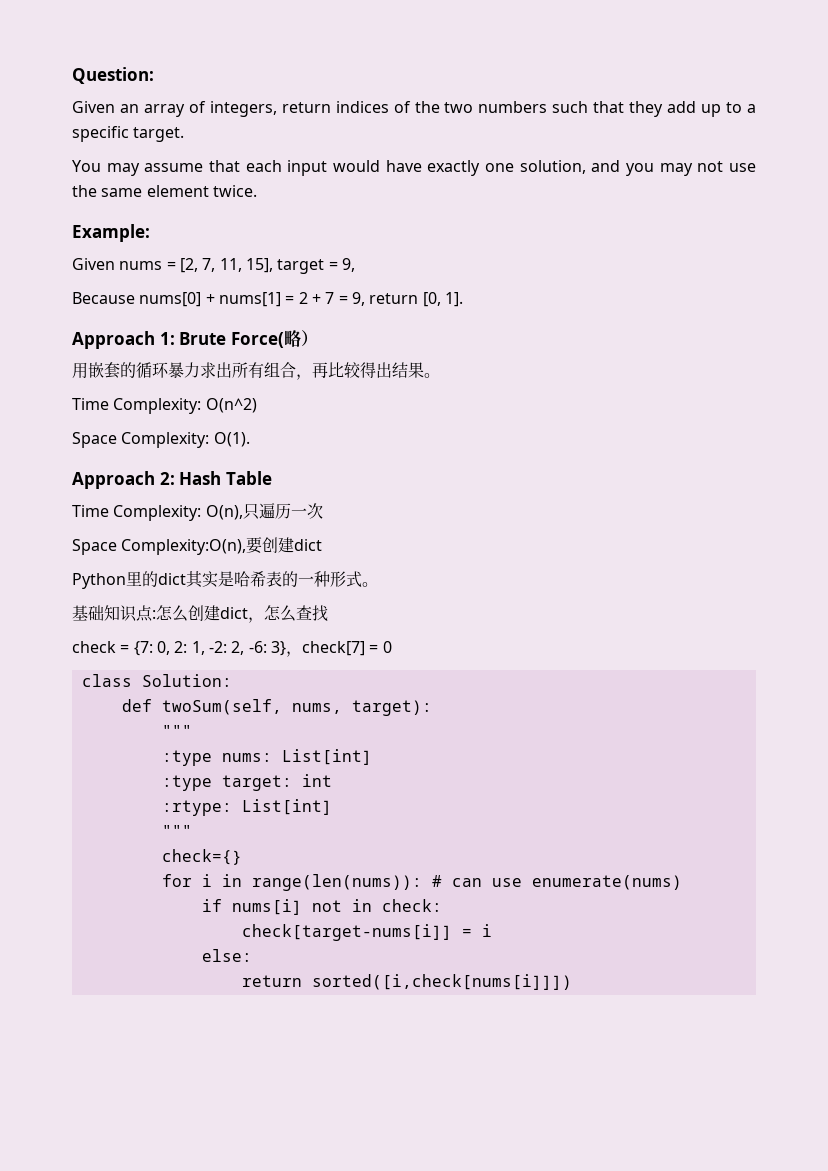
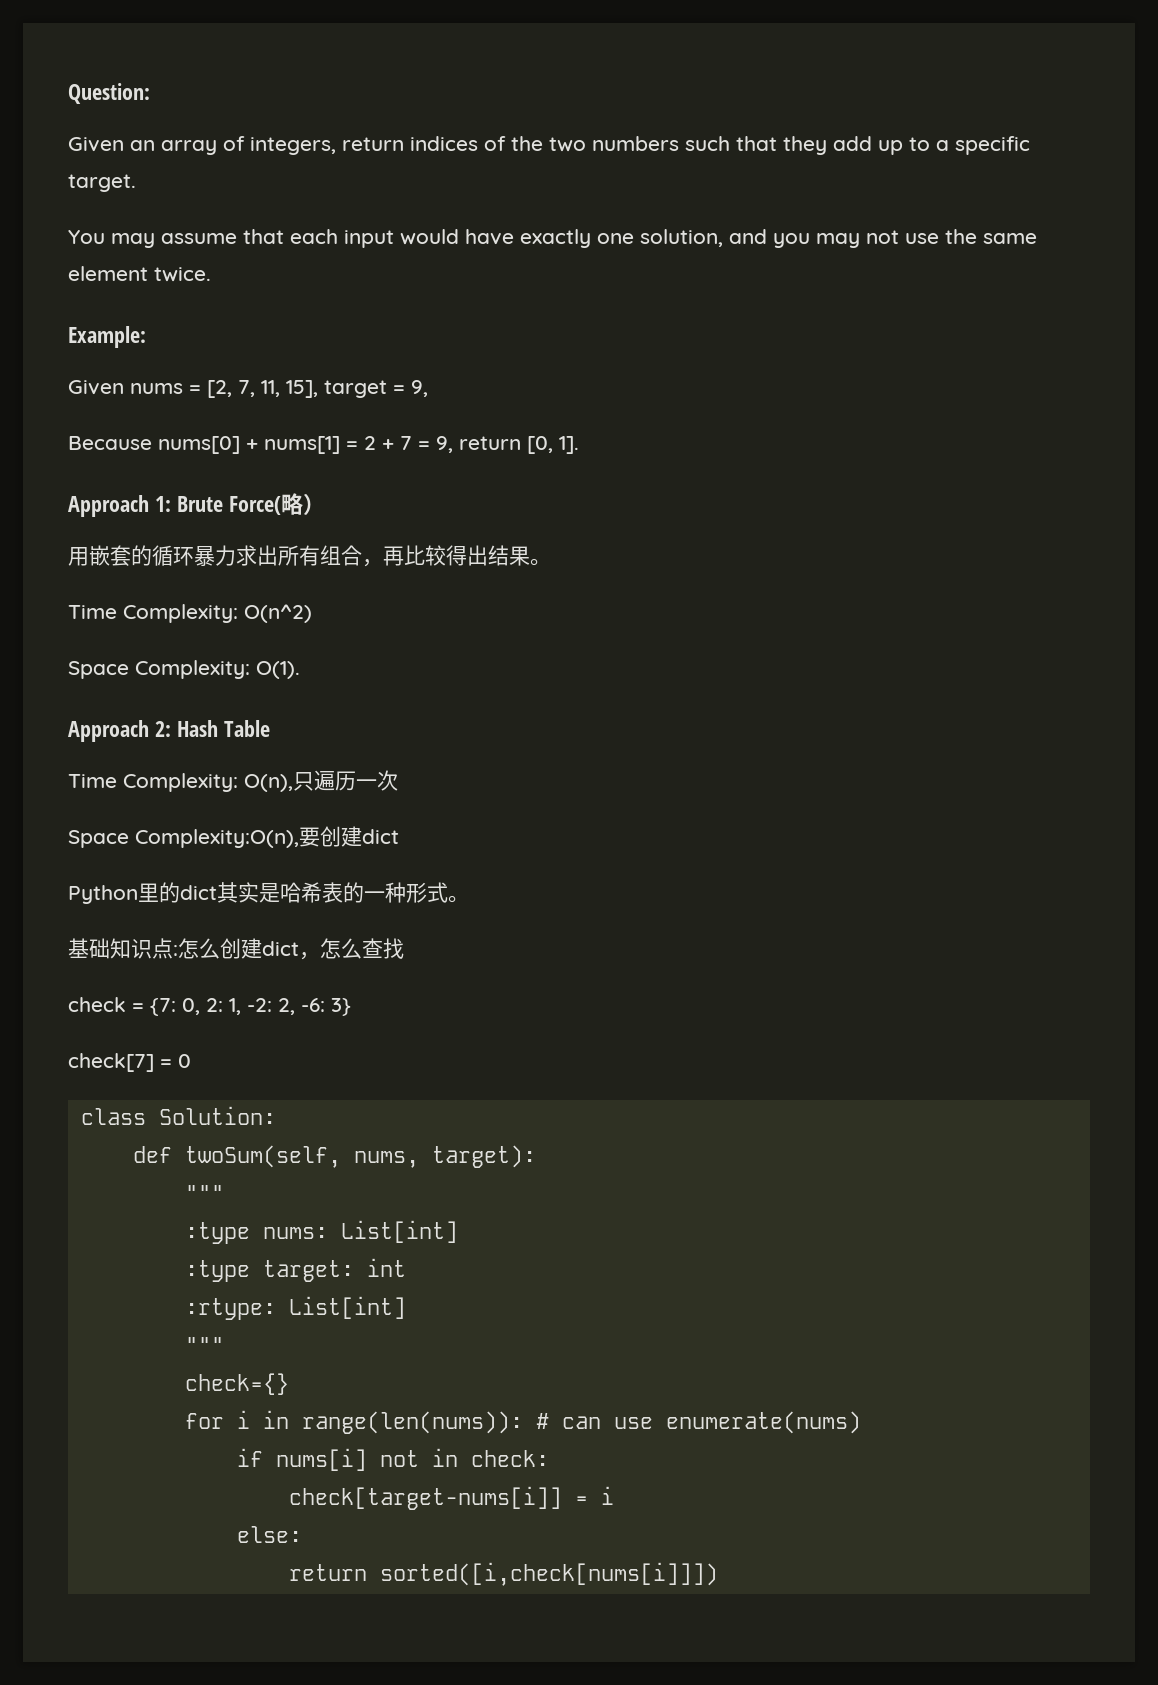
[285,651,302,657] ， -> (351, 1007) //

